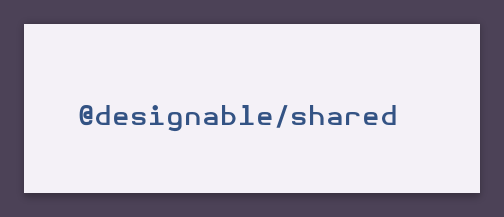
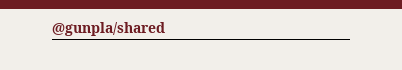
[78,105,398,132] @designable/shared -> [52,22,165,36] @gunpla/shared

